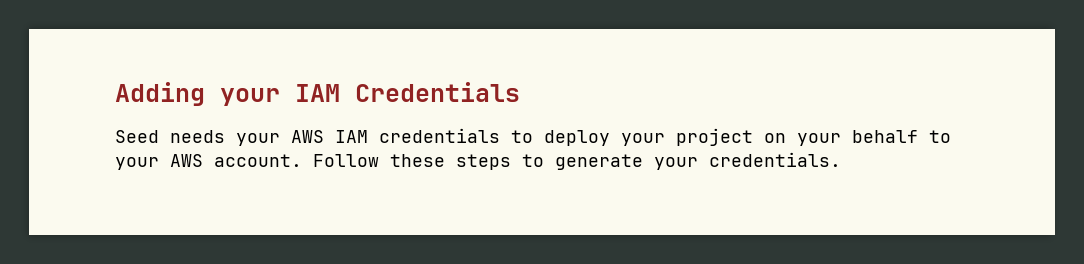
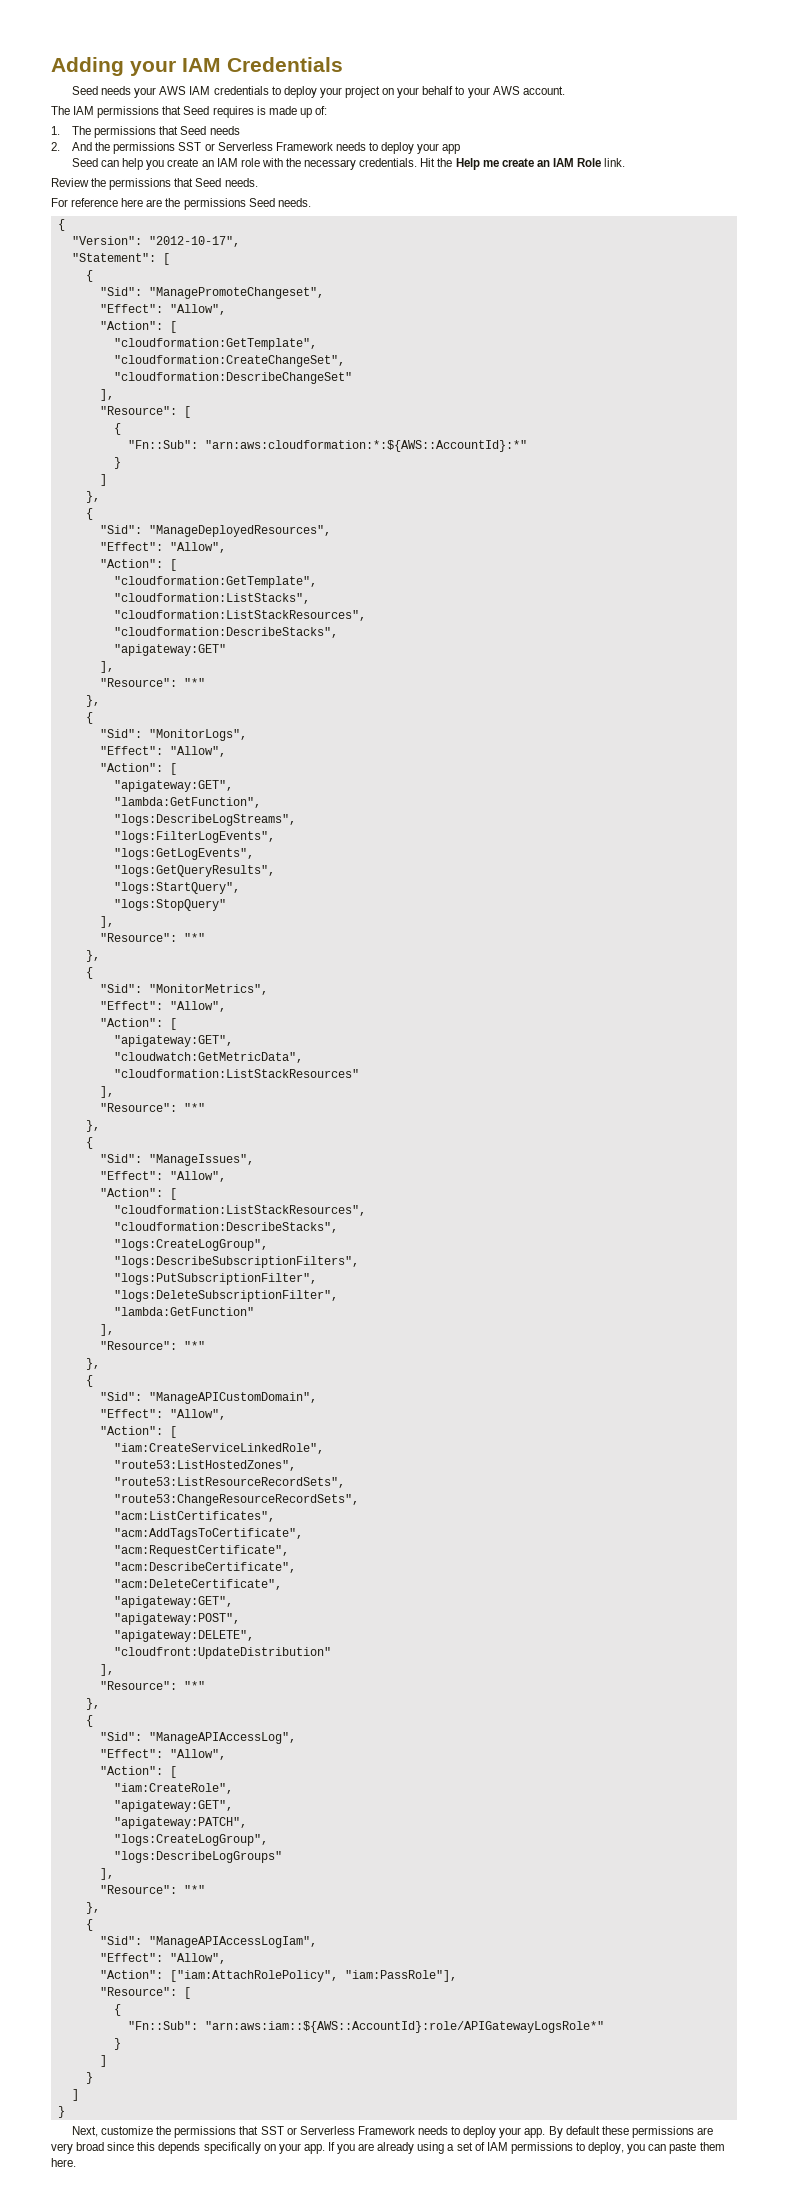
[313,152,841,170] Follow these steps to generate your credentials. -> [51,106,327,118] [51,126,240,138] [51,142,461,154] [72,158,626,170] [51,178,258,190] [51,198,311,210] [57,219,65,231] [71,236,240,247] [71,253,170,265] [85,270,93,282] [99,287,324,299] [99,304,226,315] [99,321,177,333] [113,338,317,350] [113,355,345,367] [113,372,352,384] [99,389,114,401] [99,406,191,418] [113,423,121,435] [127,440,527,452] [113,457,121,469] [99,474,107,486] [85,491,100,503] [85,508,93,520] [99,525,331,537] [99,542,226,553] [99,559,177,571] [113,576,317,588] [113,593,310,604] [113,610,366,621] [113,627,338,638] [113,644,226,656] [99,661,114,673] [99,678,205,687] [85,695,100,707] [85,712,93,724] [99,729,247,741] [99,746,226,757] [99,763,177,775] [113,780,233,792] [113,797,261,808] [113,814,296,826] [113,831,275,843] [113,848,254,860] [113,865,275,877] [113,882,240,894] [113,899,226,911] [99,916,114,928] [99,933,205,942] [85,950,100,962] [85,967,93,979] [99,984,268,995] [99,1001,226,1012] [99,1018,177,1030] [113,1035,233,1047] [113,1052,303,1063] [113,1069,359,1078] [99,1086,114,1098] [99,1103,205,1112] [85,1120,100,1132] [85,1137,93,1149] [99,1154,254,1166] [99,1171,226,1182] [99,1188,177,1200] [113,1205,366,1216] [113,1222,338,1233] [113,1239,268,1251] [113,1256,359,1268] [113,1273,317,1285] [113,1290,338,1302] [113,1307,254,1316] [99,1324,114,1336] [99,1341,205,1350] [85,1358,100,1370] [85,1375,93,1387] [99,1392,317,1404] [99,1409,226,1420] [99,1426,177,1438] [113,1443,324,1454] [113,1460,296,1471] [113,1477,345,1488] [113,1494,359,1506] [113,1511,275,1522] [113,1528,303,1540] [113,1545,289,1557] [113,1562,296,1573] [113,1579,282,1590] [113,1596,233,1608] [113,1613,240,1625] [113,1630,254,1642] [113,1647,331,1659] [99,1664,114,1676] [99,1681,205,1690] [85,1698,100,1710] [85,1715,93,1727] [99,1732,296,1744] [99,1749,226,1760] [99,1766,177,1778] [113,1783,233,1794] [113,1800,233,1812] [113,1817,247,1829] [113,1834,268,1846] [113,1851,282,1863] [99,1868,114,1880] [99,1885,205,1894] [85,1902,100,1914] [85,1919,93,1931] [99,1936,317,1948] [99,1953,226,1964] [99,1970,457,1982] [99,1987,191,1999] [113,2004,121,2016] [127,2021,604,2033] [113,2038,121,2050] [99,2055,107,2067] [85,2072,93,2084] [71,2089,79,2101] [57,2106,65,2118] [72,2126,713,2138] [51,2142,725,2154] [51,2158,76,2167] // The IAM permissions that Seed requires is made up of: // 1. The permissions that Seed needs // 2. And the permissions SST or Serverless Framework needs to deploy your app // Seed can help you create an IAM role with the necessary credentials. Hit the Help me create an IAM Role link. // Review the permissions that Seed needs. // For reference here are the permissions Seed needs. // { // "Version": "2012-10-17", // "Statement": [ // { // "Sid": "ManagePromoteChangeset", // "Effect": "Allow", // "Action": [ // "cloudformation:GetTemplate", // "cloudformation:CreateChangeSet", // "cloudformation:DescribeChangeSet" // ], // "Resource": [ // { // "Fn::Sub": "arn:aws:cloudformation:*:${AWS::AccountId}:*" // } // ] // }, // { // "Sid": "ManageDeployedResources", // "Effect": "Allow", // "Action": [ // "cloudformation:GetTemplate", // "cloudformation:ListStacks", // "cloudformation:ListStackResources", // "cloudformation:DescribeStacks", // "apigateway:GET" // ], // "Resource": "*" // }, // { // "Sid": "MonitorLogs", // "Effect": "Allow", // "Action": [ // "apigateway:GET", // "lambda:GetFunction", // "logs:DescribeLogStreams", // "logs:FilterLogEvents", // "logs:GetLogEvents", // "logs:GetQueryResults", // "logs:StartQuery", // "logs:StopQuery" // ], // "Resource": "*" // }, // { // "Sid": "MonitorMetrics", // "Effect": "Allow", // "Action": [ // "apigateway:GET", // "cloudwatch:GetMetricData", // "cloudformation:ListStackResources" // ], // "Resource": "*" // }, // { // "Sid": "ManageIssues", // "Effect": "Allow", // "Action": [ // "cloudformation:ListStackResources", // "cloudformation:DescribeStacks", // "logs:CreateLogGroup", // "logs:DescribeSubscriptionFilters", // "logs:PutSubscriptionFilter", // "logs:DeleteSubscriptionFilter", // "lambda:GetFunction" // ], // "Resource": "*" // }, // { // "Sid": "ManageAPICustomDomain", // "Effect": "Allow", // "Action": [ // "iam:CreateServiceLinkedRole", // "route53:ListHostedZones", // "route53:ListResourceRecordSets", // "route53:ChangeResourceRecordSets", // "acm:ListCertificates", // "acm:AddTagsToCertificate", // "acm:RequestCertificate", // "acm:DescribeCertificate", // "acm:DeleteCertificate", // "apigateway:GET", // "apigateway:POST", // "apigateway:DELETE", // "cloudfront:UpdateDistribution" // ], // "Resource": "*" // }, // { // "Sid": "ManageAPIAccessLog", // "Effect": "Allow", // "Action": [ // "iam:CreateRole", // "apigateway:GET", // "apigateway:PATCH", // "logs:CreateLogGroup", // "logs:DescribeLogGroups" // ], // "Resource": "*" // }, // { // "Sid": "ManageAPIAccessLogIam", // "Effect": "Allow", // "Action": ["iam:AttachRolePolicy", "iam:PassRole"], // "Resource": [ // { // "Fn::Sub": "arn:aws:iam::${AWS::AccountId}:role/APIGatewayLogsRole*" // } // ] // } // ] // } // Next, customize the permissions that SST or Serverless Framework needs to deploy your app. By default these permissions are very broad since this depends specifically on your app. If you are already using a set of IAM permissions to deploy, you can paste them here.

